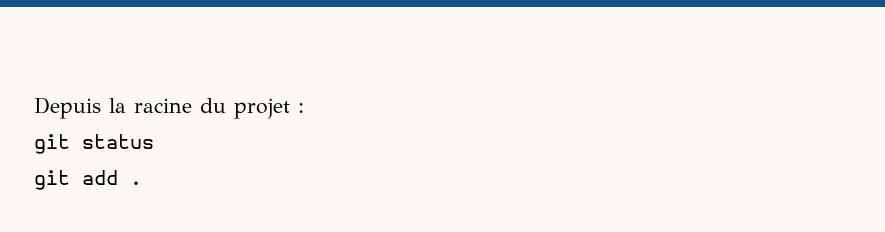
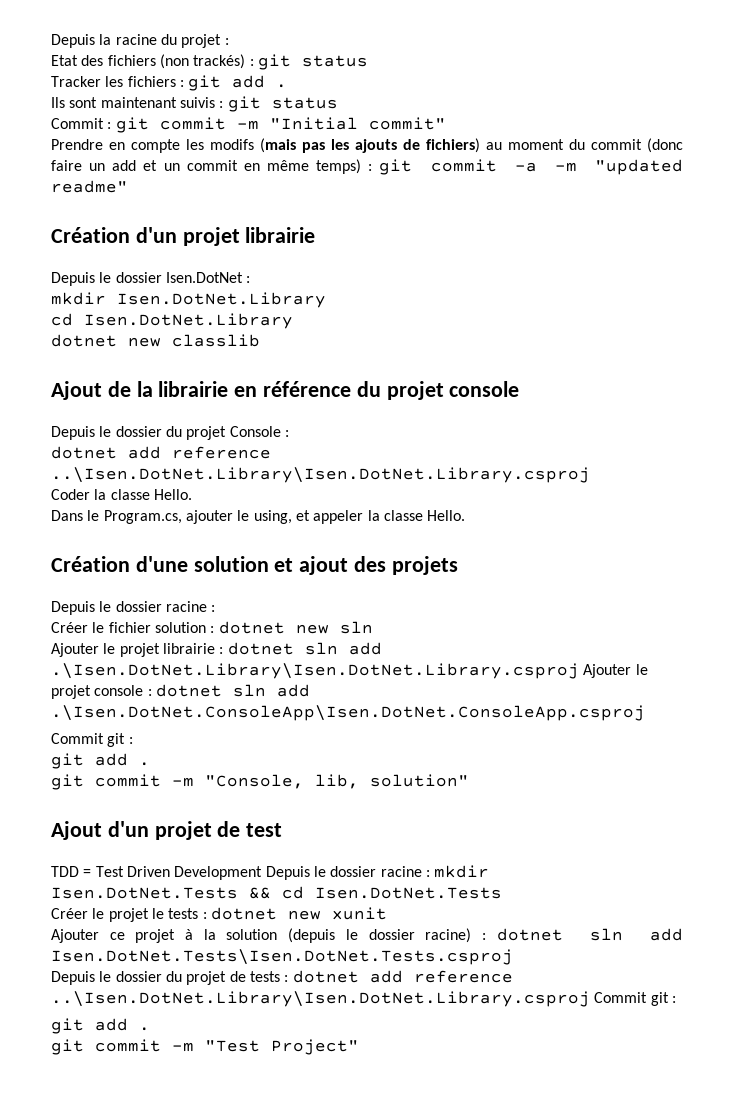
[34,134,154,154] [34,170,142,190] git status // git add . -> [51,54,368,70] [51,75,288,91] [51,96,338,112] [51,117,446,133] [51,138,683,153] [51,159,683,175] [51,180,128,193] [51,227,316,246] [51,272,251,286] [51,292,326,308] [51,313,293,329] [51,334,260,347] [51,381,520,400] [51,426,289,440] [51,446,271,459] [51,467,590,483] [51,489,192,500] [51,510,466,524] [51,556,458,575] [51,601,216,615] [51,621,373,634] [51,642,382,657] [51,663,648,679] [51,684,310,699] [51,705,645,721] [51,733,133,747] [51,753,150,769] [51,774,469,790] [51,821,283,840] [51,865,490,880] [51,886,502,899] [51,907,387,922] [51,928,683,943] [51,949,513,965] [51,970,513,985] [51,991,676,1007] [51,1018,150,1034] [51,1039,359,1055] Etat des fichiers (non trackés) : git status // Tracker les fichiers : git add . // Ils sont maintenant suivis : git status // Commit : git commit -m "Initial commit" // Prendre en compte les modifs (mais pas les ajouts de fichiers) au moment du commit (donc faire un add et un commit en même temps) : git commit -a -m "updated readme" // Création d'un projet librairie // Depuis le dossier Isen.DotNet : // mkdir Isen.DotNet.Library // cd Isen.DotNet.Library // dotnet new classlib // Ajout de la librairie en référence du projet console // Depuis le dossier du projet Console : // dotnet add reference ..\Isen.DotNet.Library\Isen.DotNet.Library.csproj // Coder la classe Hello. // Dans le Program.cs, ajouter le using, et appeler la classe Hello. // Création d'une solution et ajout des projets // Depuis le dossier racine : // Créer le fichier solution : dotnet new sln // Ajouter le projet librairie : dotnet sln add .\Isen.DotNet.Library\Isen.DotNet.Library.csproj Ajouter le projet console : dotnet sln add .\Isen.DotNet.ConsoleApp\Isen.DotNet.ConsoleApp.csproj // Commit git : // git add . // git commit -m "Console, lib, solution" // Ajout d'un projet de test // TDD = Test Driven Development Depuis le dossier racine : mkdir Isen.DotNet.Tests && cd Isen.DotNet.Tests // Créer le projet le tests : dotnet new xunit // Ajouter ce projet à la solution (depuis le dossier racine) : dotnet sln add Isen.DotNet.Tests\Isen.DotNet.Tests.csproj // Depuis le dossier du projet de tests : dotnet add reference ..\Isen.DotNet.Library\Isen.DotNet.Library.csproj Commit git : // git add . // git commit -m "Test Project"

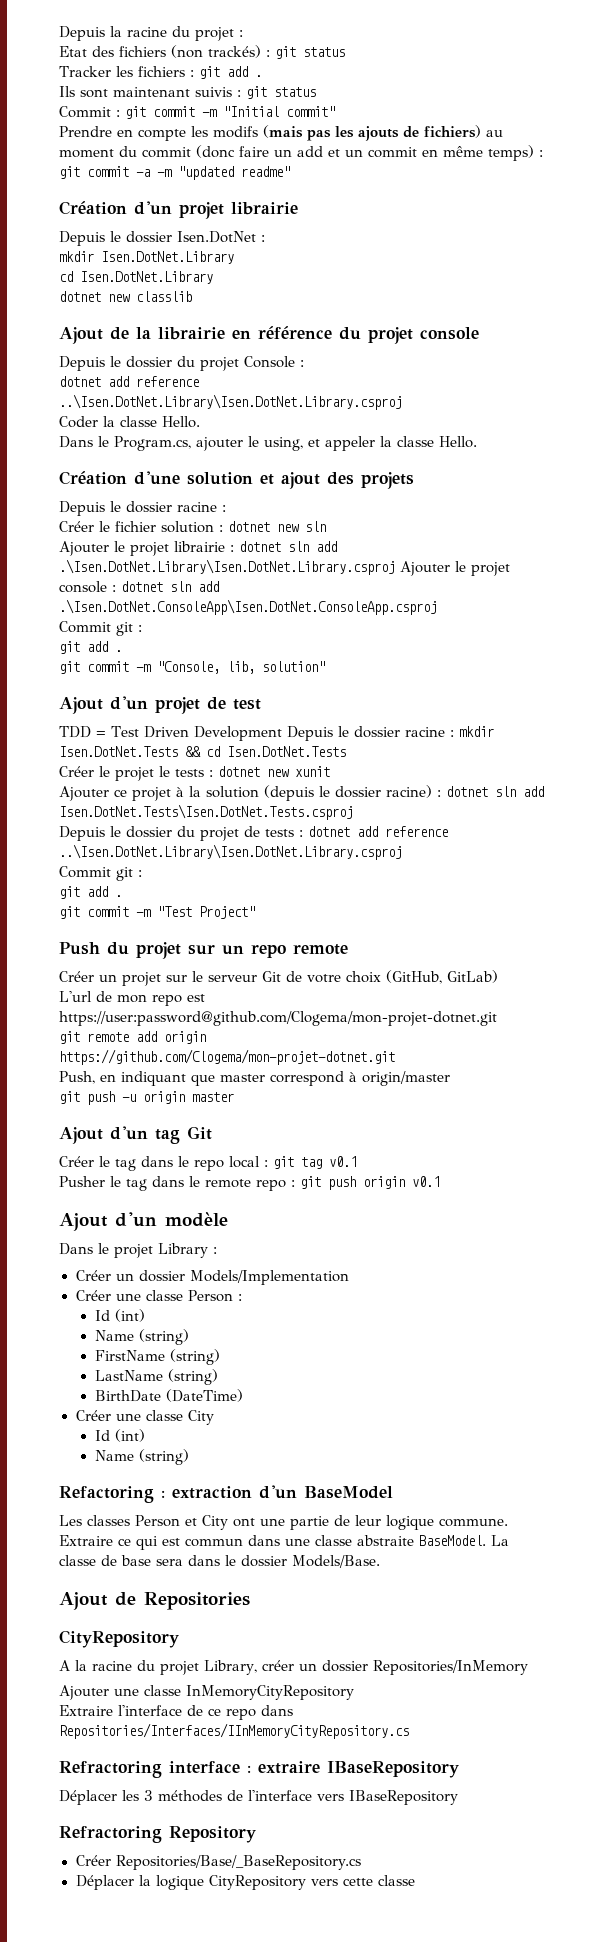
(590, 999) none -> (402, 852) //
(359, 1047) none -> [59,942,348,959] [59,970,498,986] [59,991,205,1006] [59,1011,497,1026] [59,1031,206,1044] [59,1049,395,1065] [59,1071,450,1086] [59,1091,234,1105] [59,1126,212,1144] [59,1156,357,1171] [59,1176,440,1191] [59,1212,228,1231] [59,1243,217,1258] [75,1270,349,1285] [75,1290,242,1302] [94,1309,145,1322] [94,1329,189,1345] [94,1349,220,1365] [94,1369,218,1385] [94,1389,243,1402] [75,1410,214,1425] [94,1429,145,1442] [94,1449,189,1465] [59,1485,393,1503] [59,1515,508,1530] [59,1535,509,1550] [59,1555,380,1568] [59,1592,250,1610] [59,1630,179,1648] [59,1660,528,1675] [59,1685,354,1700] [59,1705,293,1720] [59,1723,409,1739] [59,1761,459,1778] [59,1790,458,1805] [59,1826,256,1843] [75,1855,362,1870] [75,1875,415,1890] // Push du projet sur un repo remote // Créer un projet sur le serveur Git de votre choix (GitHub, GitLab) // L'url de mon repo est https://user:password@github.com/Clogema/mon-projet-dotnet.git // git remote add origin https://github.com/Clogema/mon-projet-dotnet.git // Push, en indiquant que master correspond à origin/master // git push -u origin master // Ajout d'un tag Git // Créer le tag dans le repo local : git tag v0.1 // Pusher le tag dans le remote repo : git push origin v0.1 // Ajout d'un modèle // Dans le projet Library : // Créer un dossier Models/Implementation // Créer une classe Person : // Id (int) // Name (string) // FirstName (string) // LastName (string) // BirthDate (DateTime) // Créer une classe City // Id (int) // Name (string) // Refactoring : extraction d'un BaseModel // Les classes Person et City ont une partie de leur logique commune. Extraire ce qui est commun dans une classe abstraite BaseModel. La classe de base sera dans le dossier Models/Base. // Ajout de Repositories // CityRepository // A la racine du projet Library, créer un dossier Repositories/InMemory // Ajouter une classe InMemoryCityRepository // Extraire l'interface de ce repo dans Repositories/Interfaces/IInMemoryCityRepository.cs // Refractoring interface : extraire IBaseRepository // Déplacer les 3 méthodes de l'interface vers IBaseRepository // Refractoring Repository // Créer Repositories/Base/_BaseRepository.cs // Déplacer la logique CityRepository vers cette classe

